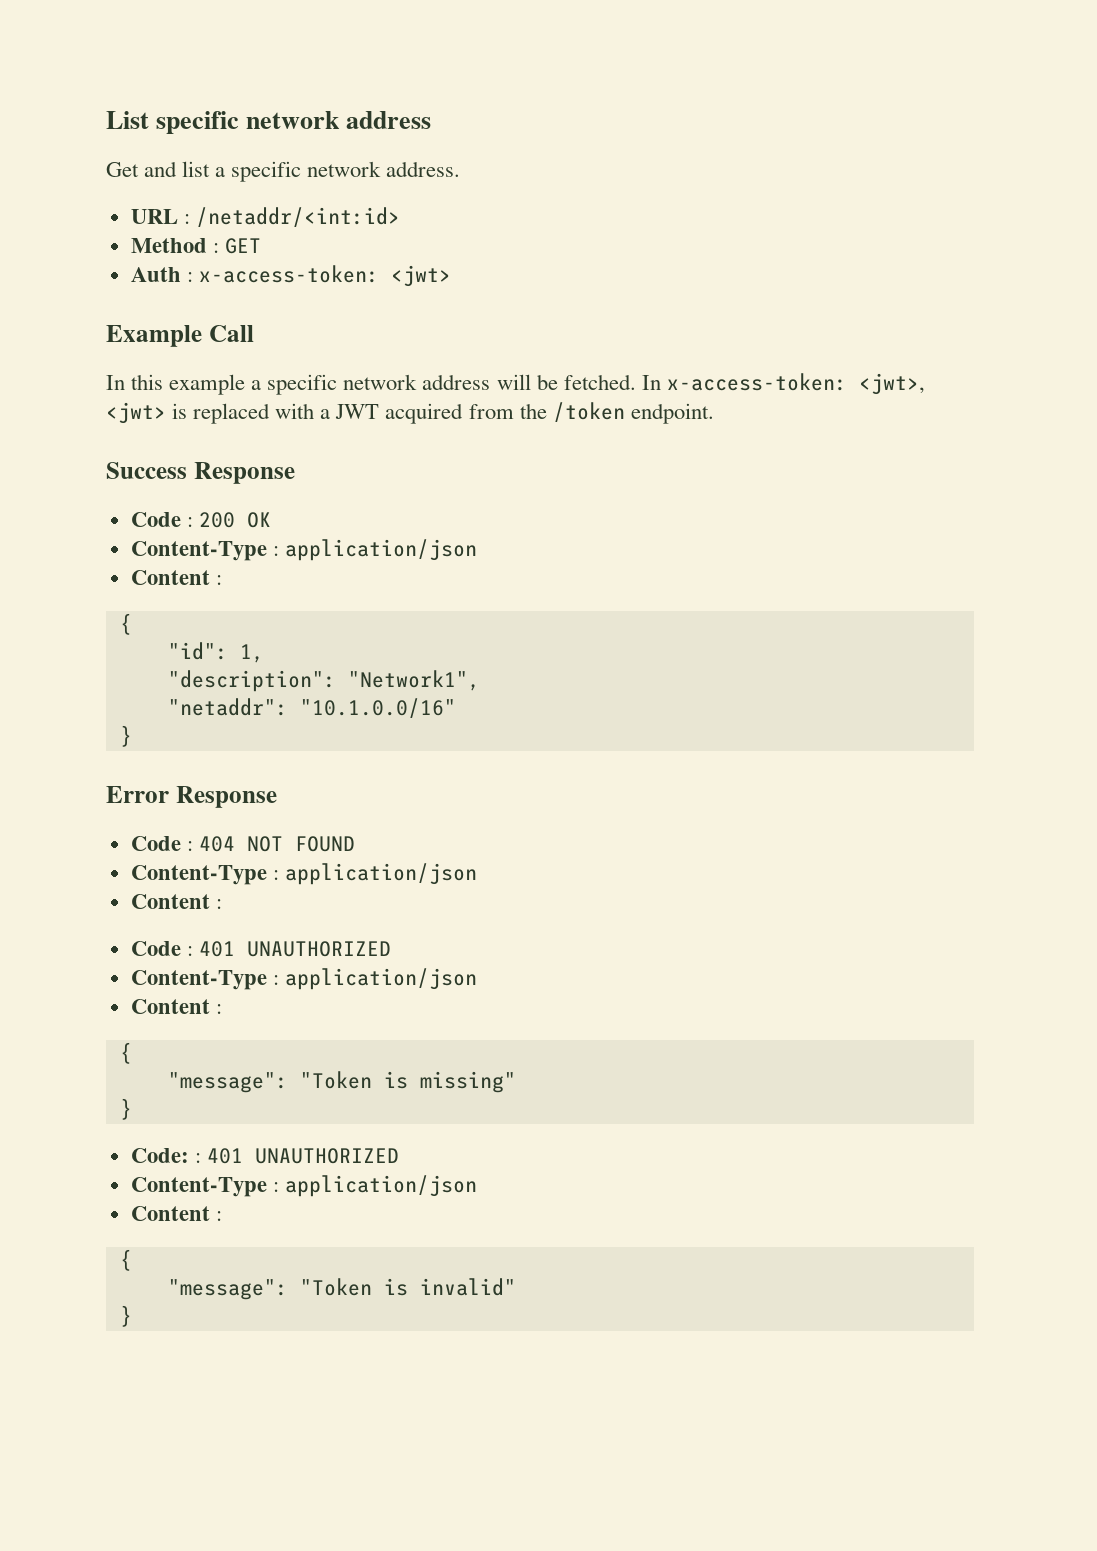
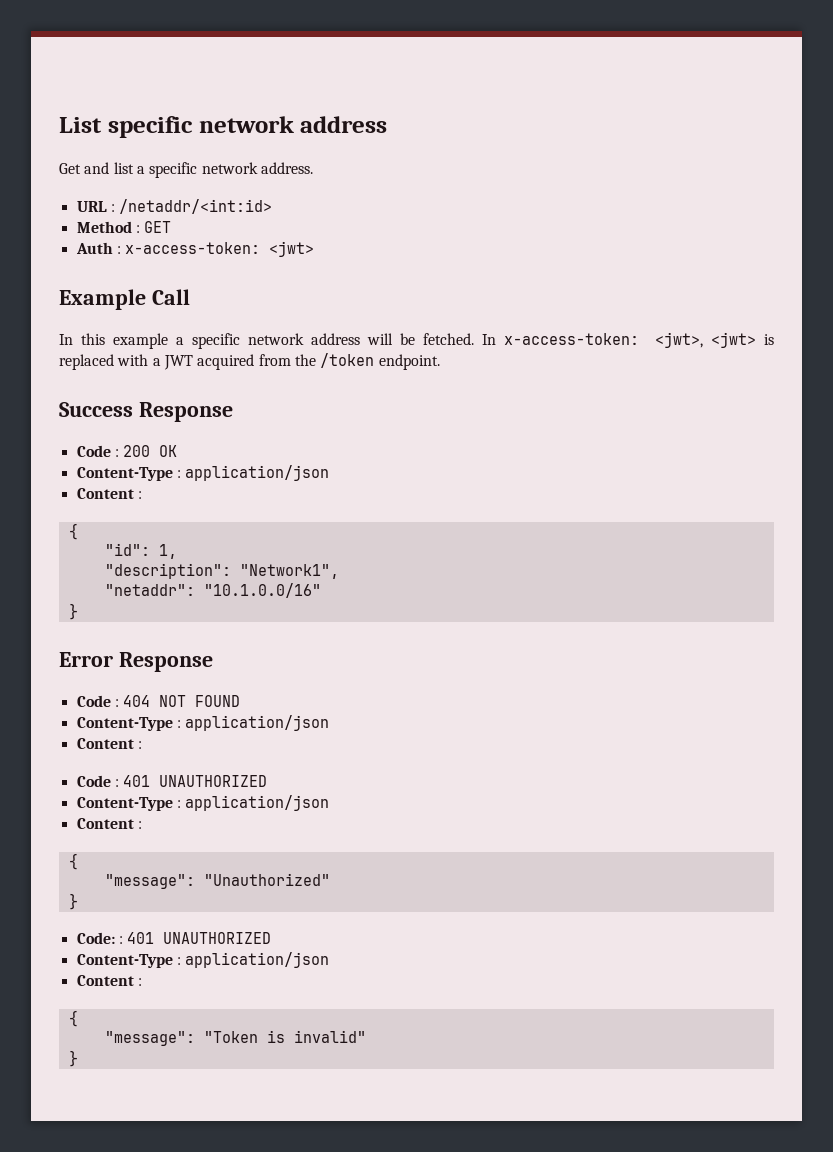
[299,1071,516,1093] "Token is missing" -> [203,873,330,886] "Unauthorized"

